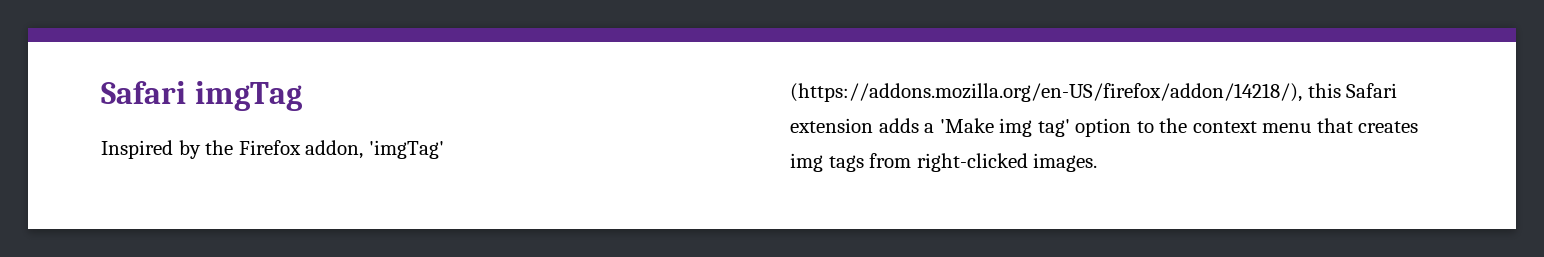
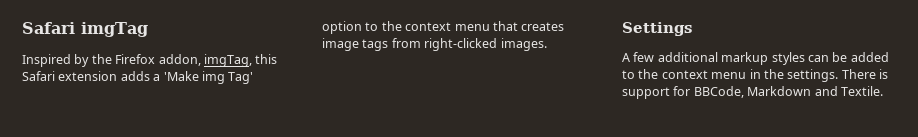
[368,140,444,159] [790,83,1302,102] 'imgTag' (https://addons.mozilla.org/en-US/firefox/addon/14218/), -> [203,54,252,67] imgTag,
[1037,119,1070,137] tag' -> [228,72,254,84] Tag'
[790,153,823,172] img -> [322,38,359,51] image
(1098, 162) none -> [622,22,692,36] [622,52,889,65] [622,69,888,82] [622,86,883,99] // Settings // A few additional markup styles can be added to the context menu in the settings. There is support for BBCode, Markdown and Textile.

